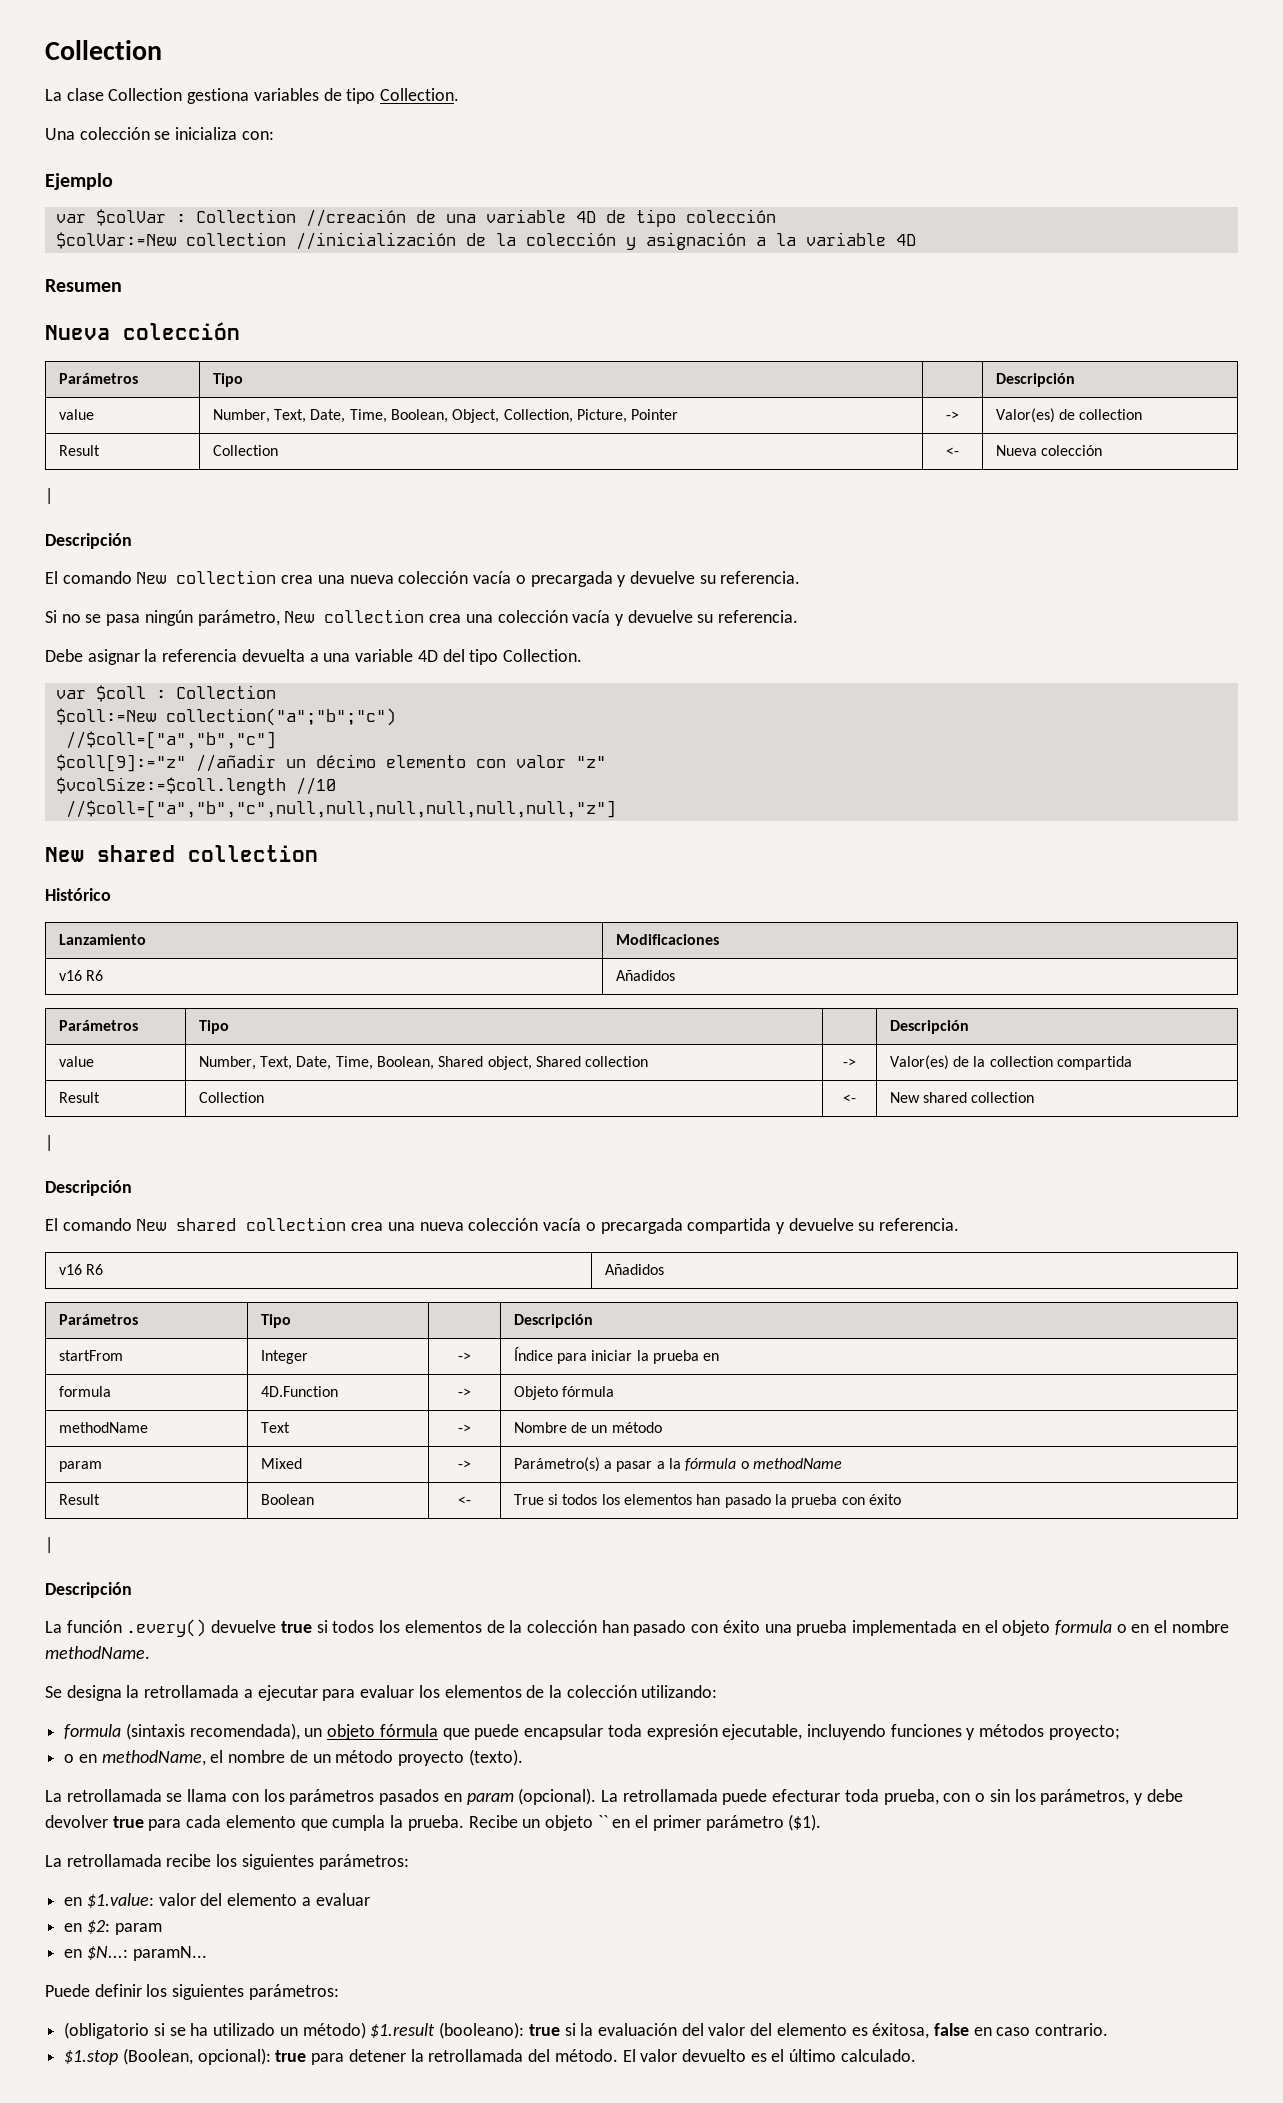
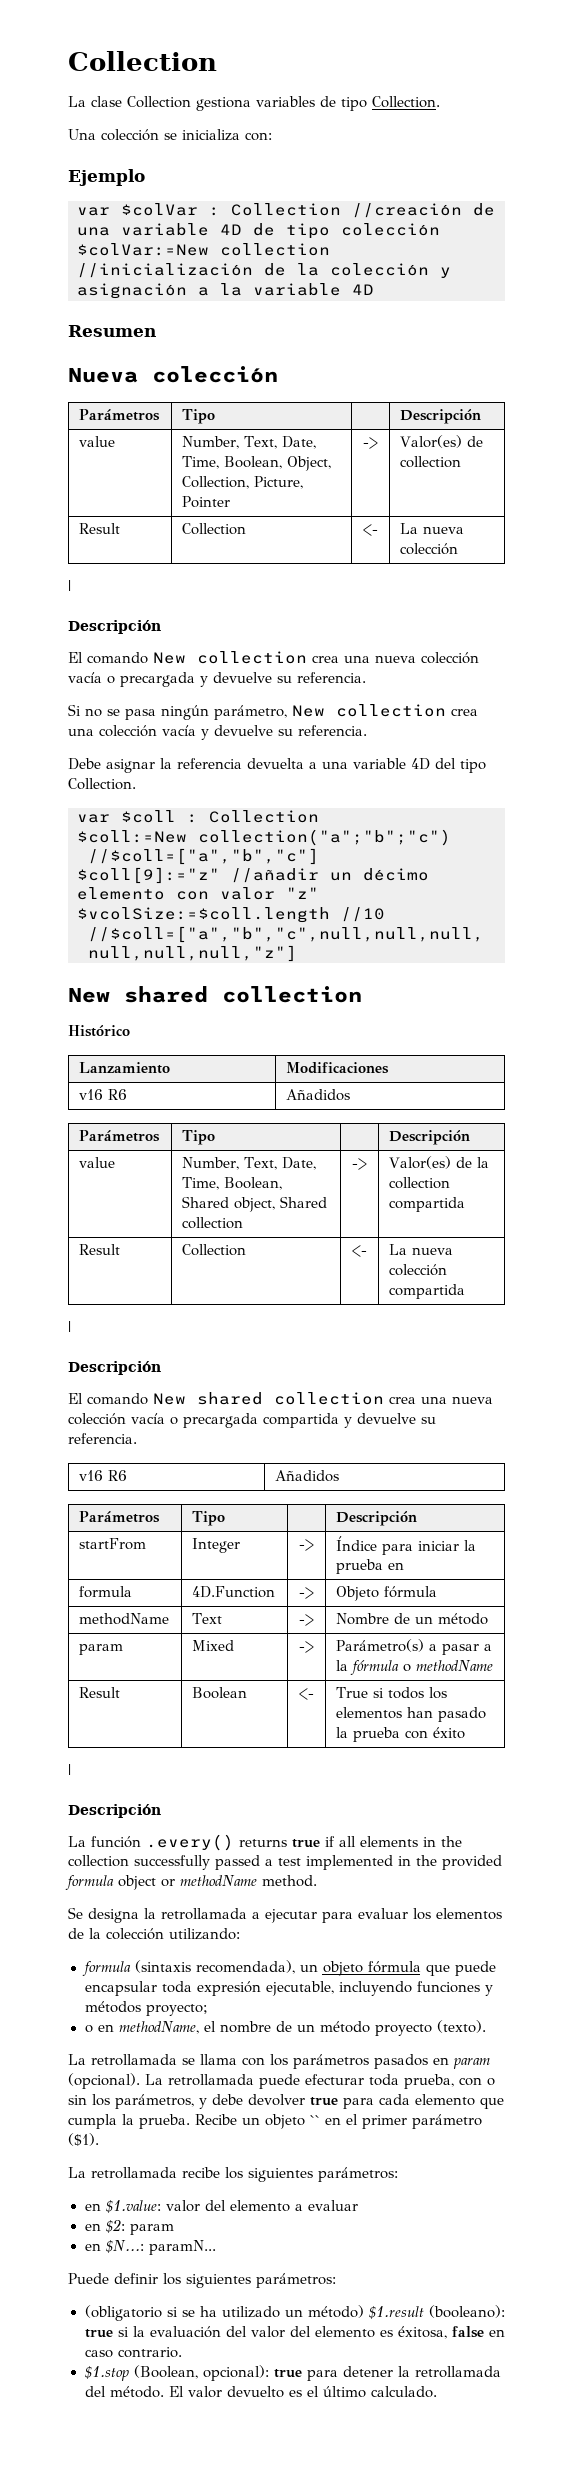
[995,445,1037,456] Nueva -> [400,523,465,534] La nueva
[889,1092,1035,1103] New shared collection -> [389,1244,454,1255] [389,1264,448,1276] [389,1284,466,1299] La nueva colección compartida
[211,1620,1229,1636] [45,1646,150,1659] devuelve true si todos los elementos de la colección han pasado con éxito una prueba implementada en el objeto formula o en el nombre methodName. -> [239,1836,462,1848] [68,1855,502,1870] [65,1875,317,1890] returns true if all elements in the collection successfully passed a test implemented in the provided formula object or methodName method.

